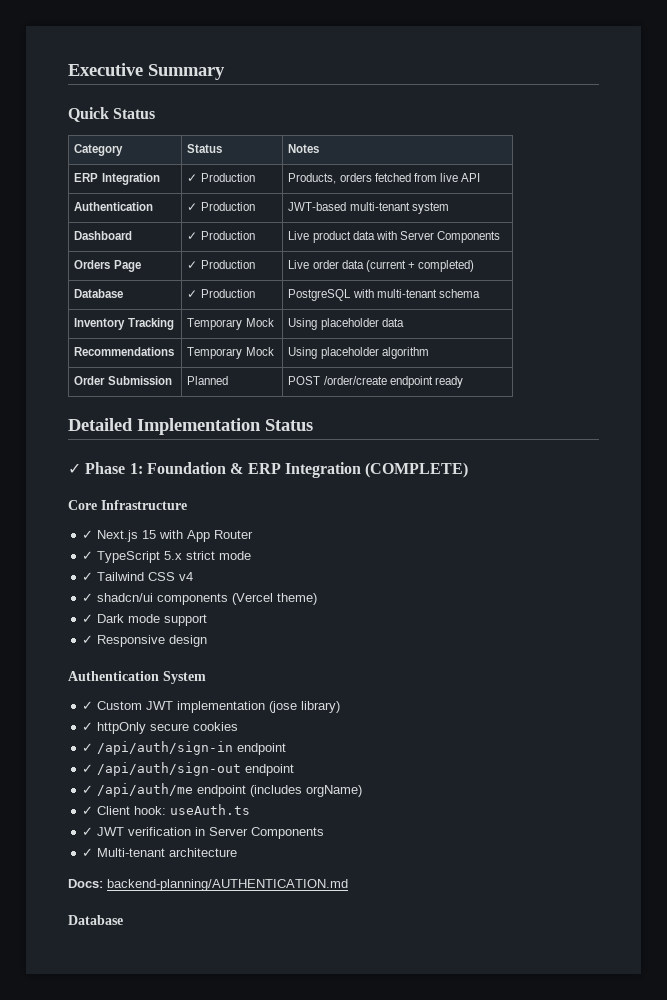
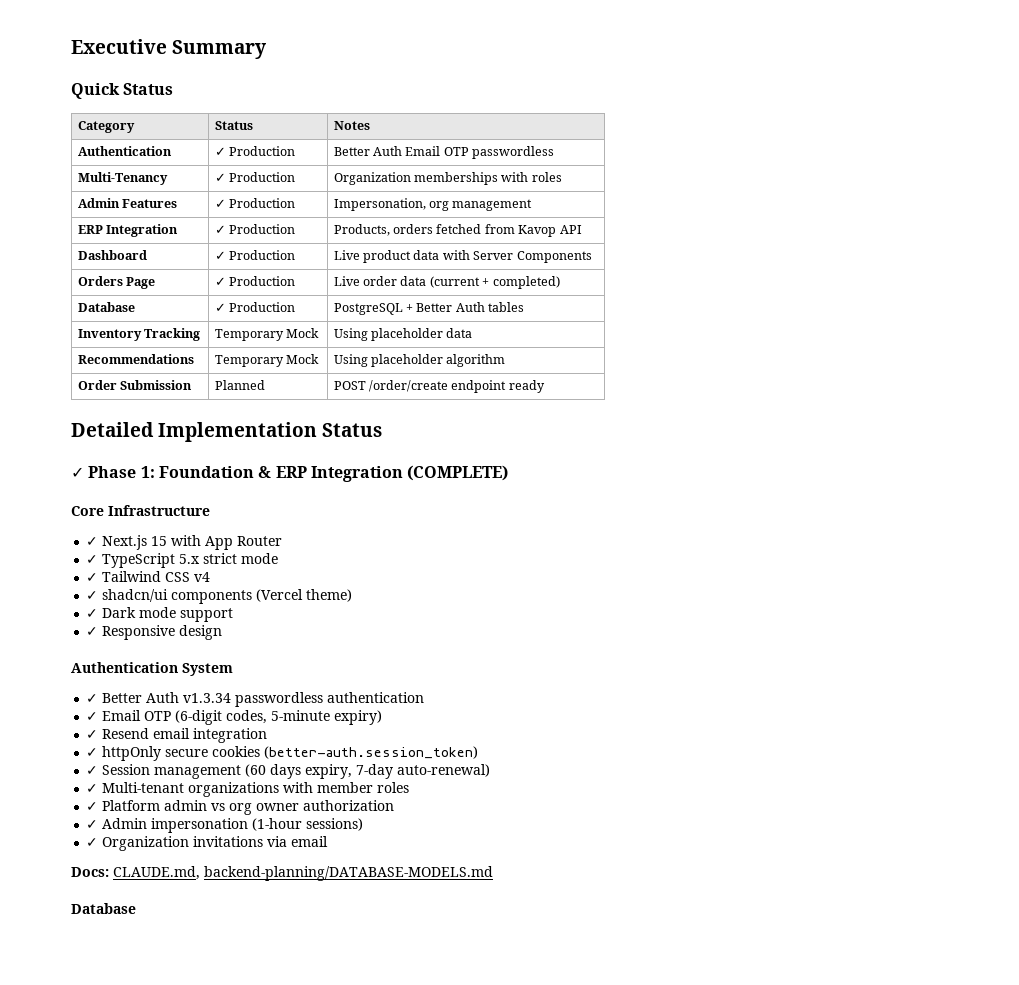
(320, 148) none -> [77,146,172,156] [214,146,296,156] [333,146,555,159] [77,172,168,185] [214,172,296,182] [333,172,562,185] [77,198,178,208] [214,198,296,208] [333,198,533,211] // Authentication | ✓ Production | Better Auth Email OTP passwordless // Multi-Tenancy | ✓ Production | Organization memberships with roles // Admin Features | ✓ Production | Impersonation, org management
[439,173,458,182] live -> [518,225,557,237] Kavop
[74,202,154,211] [187,202,255,211] [288,202,449,214] // Authentication | ✓ Production | JWT-based multi-tenant system -> (582, 229) none
[352,289,480,298] with multi-tenant schema -> [406,302,525,312] + Better Auth tables
[97,701,341,713] Custom JWT implementation (jose library) -> [102,692,425,707] [86,710,383,725] [86,728,268,743] Better Auth v1.3.34 passwordless authentication // ✓ Email OTP (6-digit codes, 5-minute expiry) // ✓ Resend email integration
[82,741,287,755] [82,762,295,776] [82,783,363,797] [82,804,251,815] [82,827,325,839] [82,848,238,857] // ✓ /api/auth/sign-in endpoint // ✓ /api/auth/sign-out endpoint // ✓ /api/auth/me endpoint (includes orgName) // ✓ Client hook: useAuth.ts // ✓ JWT verification in Server Components // ✓ Multi-tenant architecture -> [264,746,479,759] [86,764,491,779] [86,782,410,797] [86,800,395,815] [86,818,364,833] [86,836,329,851] (better-auth.session_token) // ✓ Session management (60 days expiry, 7-day auto-renewal) // ✓ Multi-tenant organizations with member roles // ✓ Platform admin vs org owner authorization // ✓ Admin impersonation (1-hour sessions) // ✓ Organization invitations via email
[107,879,348,891] backend-planning/AUTHENTICATION.md -> [113,866,493,881] CLAUDE.md, backend-planning/DATABASE-MODELS.md

